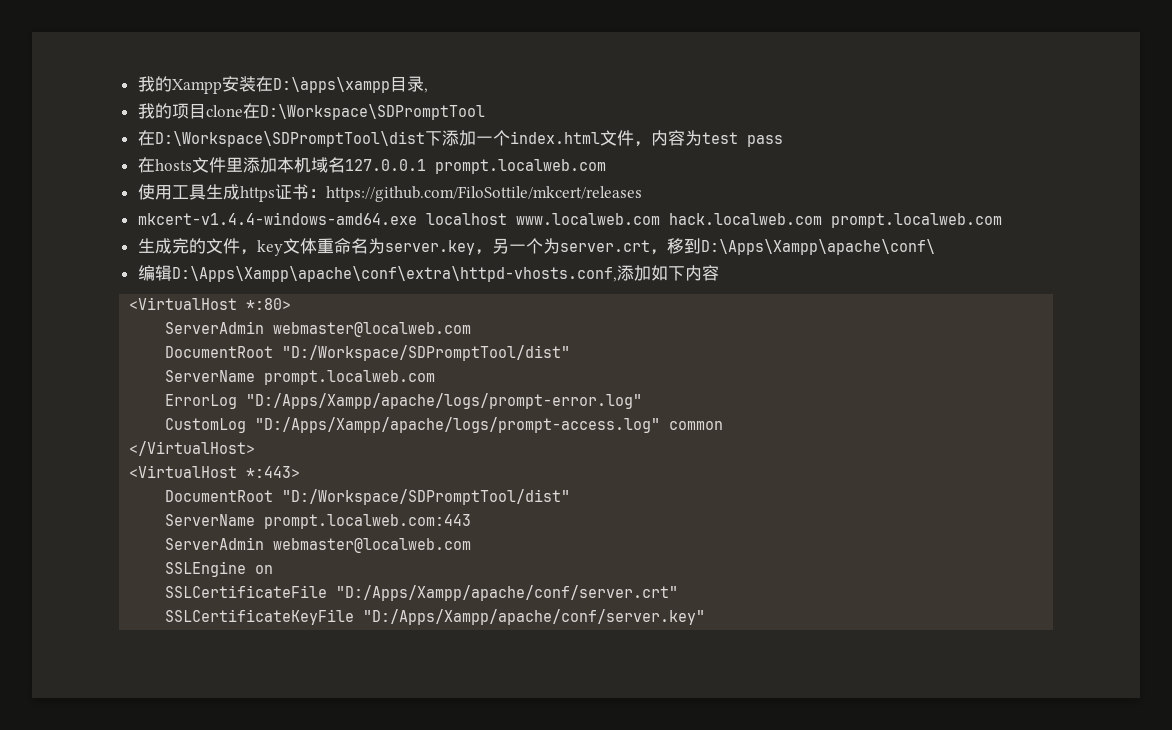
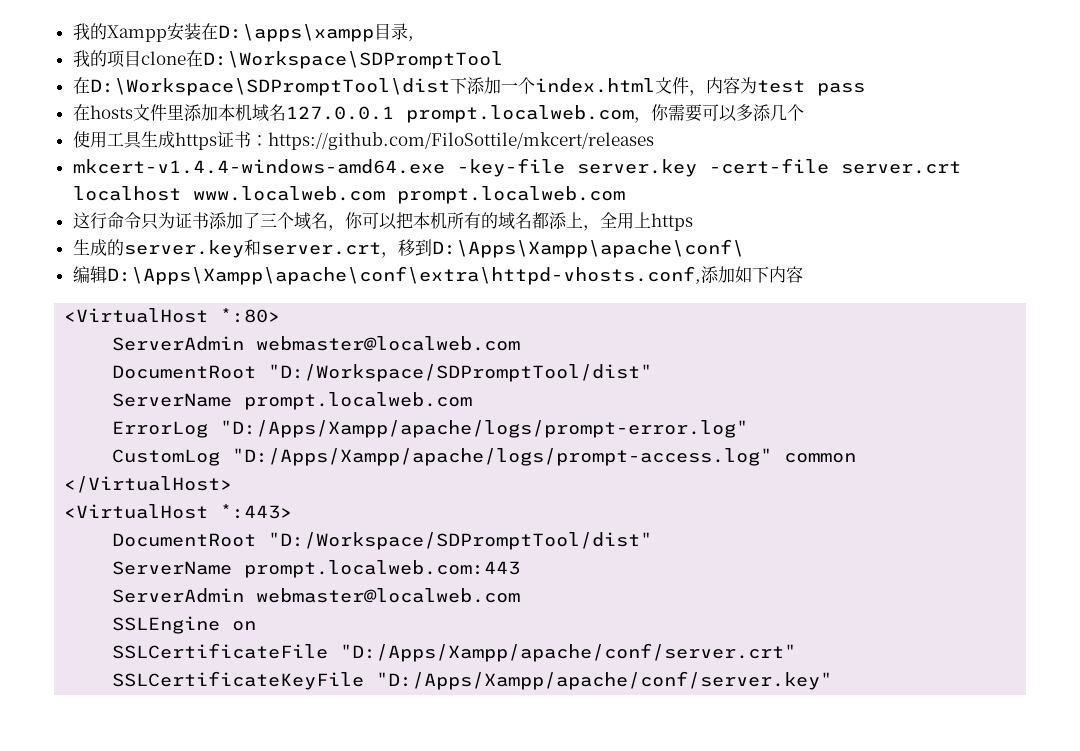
(606, 166) none -> [633,104,804,123] ，你需要可以多添几个
(417, 218) none -> [456,158,961,177] -key-file server.key -cert-file server.crt
[668,213,1002,228] [137,238,560,256] hack.localweb.com prompt.localweb.com // 生成完的文件，key文体重命名为server.key，另一个为 -> [396,186,625,204] [72,212,693,231] [72,239,261,258] prompt.localweb.com // 这行命令只为证书添加了三个域名，你可以把本机所有的域名都添上，全用上https // 生成的server.key和

